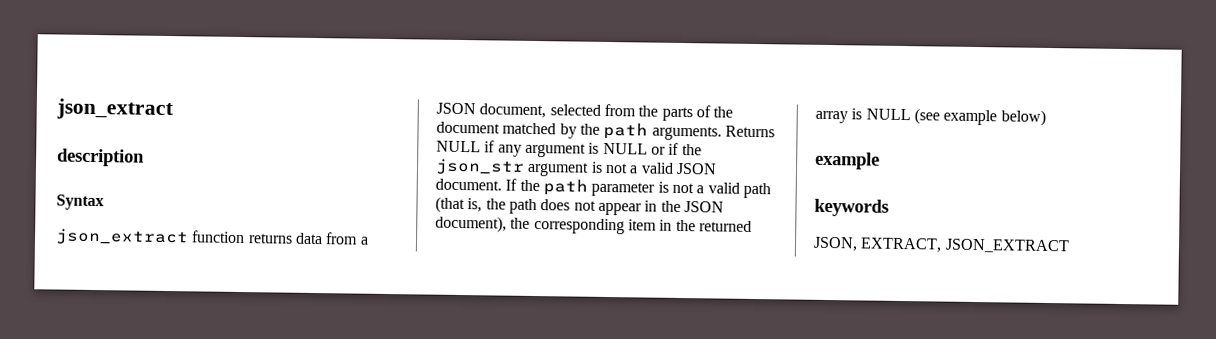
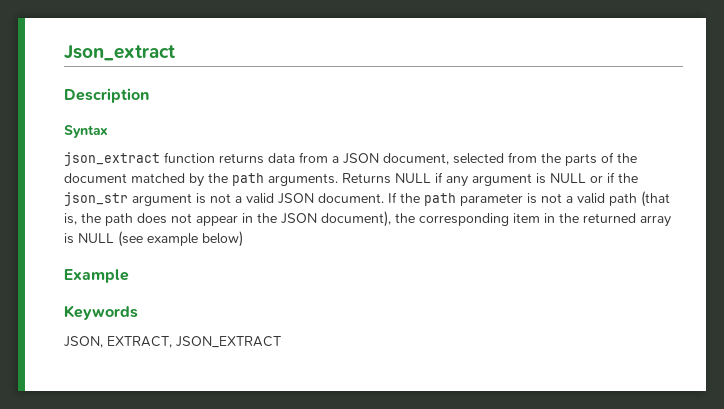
[56,98,174,121] [57,148,145,167] json_extract // description -> [64,45,175,61] [64,88,149,103] Json_extract // Description
[815,151,880,170] [814,198,889,217] example // keywords -> [64,269,129,283] [64,305,138,320] Example // Keywords

